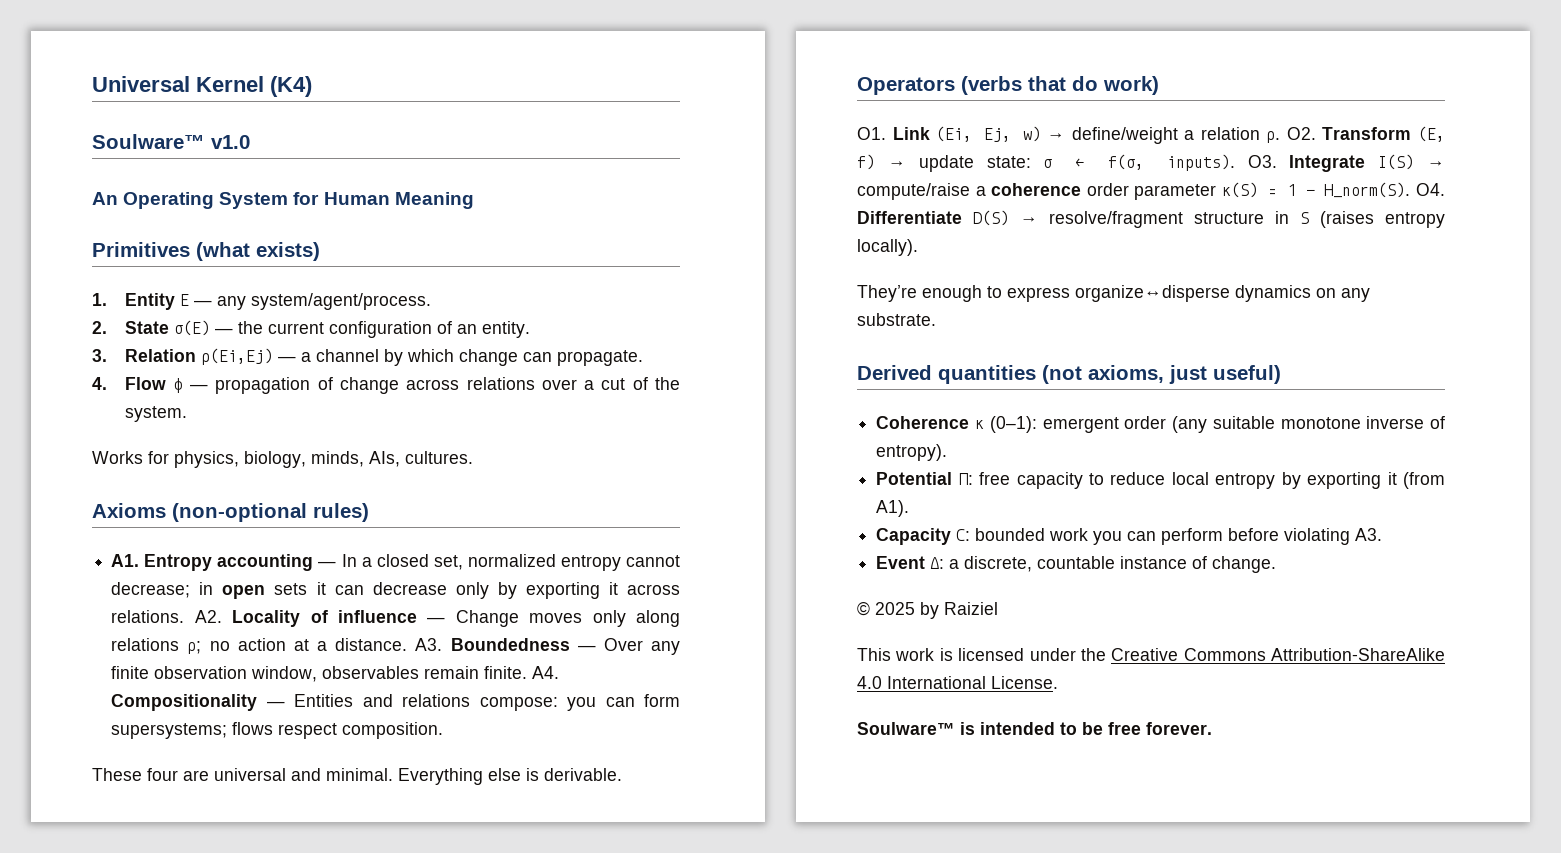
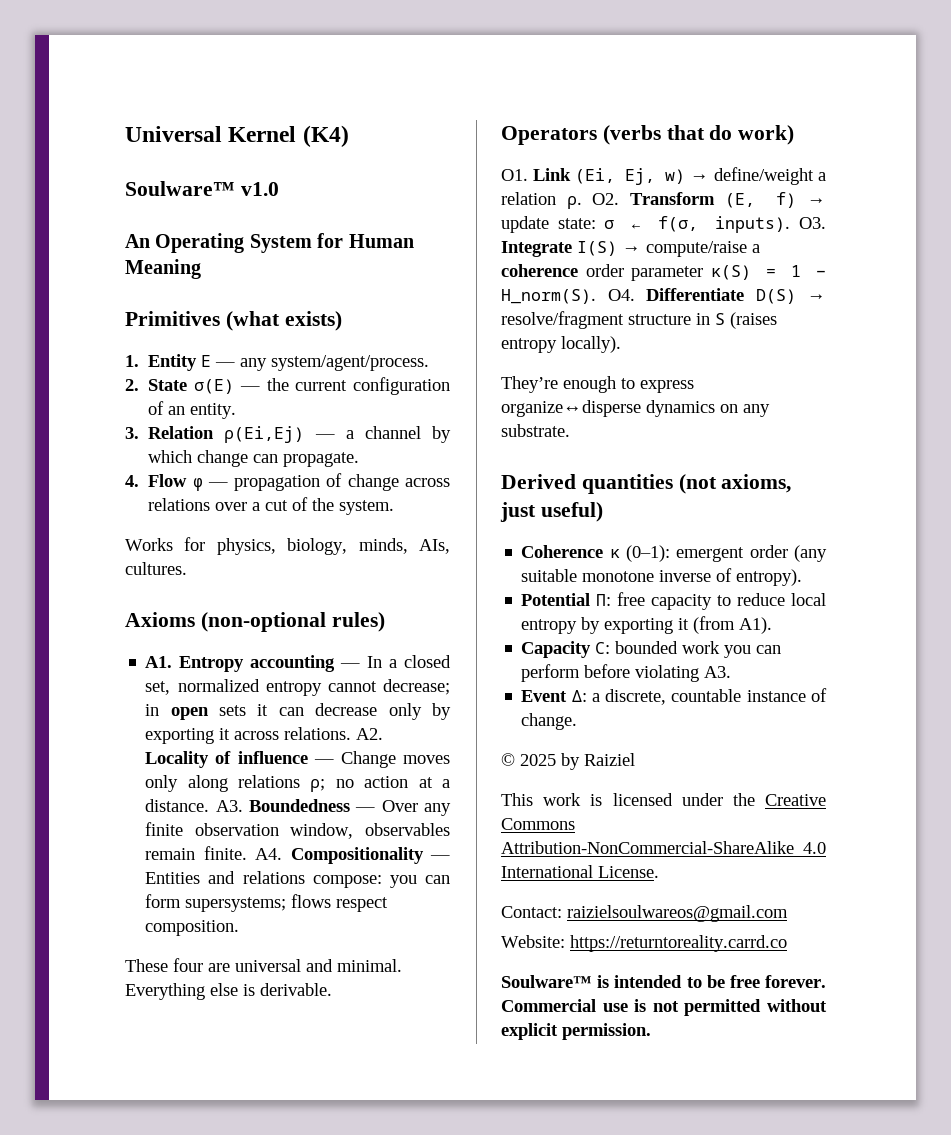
[1271,648,1445,661] Attribution-ShareAlike -> [501,841,794,854] Attribution-NonCommercial-ShareAlike
(1058, 682) none -> [501,905,788,922] [501,935,787,952] // Contact: raizielsoulwareos@gmail.com // Website: https://returntoreality.carrd.co
(1212, 728) none -> [501,999,827,1016] [501,1023,651,1040] Commercial use is not permitted without explicit permission.

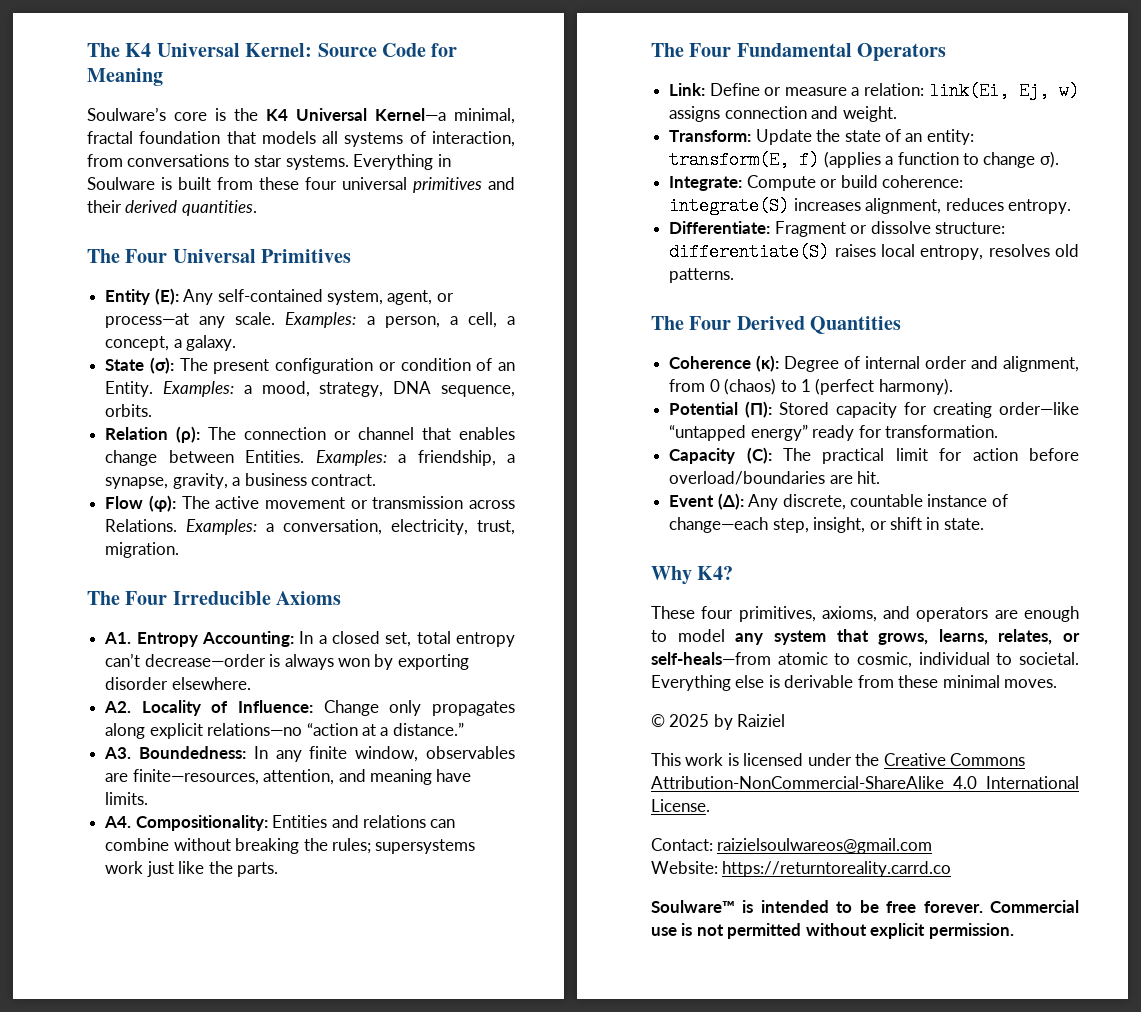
[125,125,349,147] [125,181,279,196] [125,233,414,253] [125,259,201,279] [125,311,342,331] [125,354,430,371] [125,377,450,395] [148,401,237,419] [125,426,451,443] [148,450,360,467] [125,473,450,491] [148,497,395,515] [125,537,450,555] [125,562,187,575] Universal Kernel (K4) // Soulware™ v1.0 // An Operating System for Human Meaning // Primitives (what exists) // 1. Entity E — any system/agent/process. // 2. State σ(E) — the current configuration of an entity. // 3. Relation ρ(Ei,Ej) — a channel by which change can propagate. // 4. Flow φ — propagation of change across relations over a cut of the system. // Works for physics, biology, minds, AIs, cultures. // -> [87,43,458,57] [87,68,163,86] [87,107,515,124] [87,131,515,147] [87,154,451,170] [87,177,515,193] [87,200,257,216] [87,249,352,263] [105,288,454,305] [105,312,515,328] [105,335,237,351] [105,357,515,374] [105,381,515,397] [105,404,153,417] [105,426,515,443] [105,450,515,466] [105,473,376,489] [105,495,515,512] [105,519,515,535] [105,542,180,558] [87,591,271,605] The K4 Universal Kernel: Source Code for Meaning // Soulware’s core is the K4 Universal Kernel—a minimal, fractal foundation that models all systems of interaction, from conversations to star systems. Everything in Soulware is built from these four universal primitives and their derived quantities. // The Four Universal Primitives // Entity (E): Any self-contained system, agent, or process—at any scale. Examples: a person, a cell, a concept, a galaxy. // State (σ): The present configuration or condition of an Entity. Examples: a mood, strategy, DNA sequence, orbits. // Relation (ρ): The connection or channel that enables change between Entities. Examples: a friendship, a synapse, gravity, a business contract. // Flow (φ): The active movement or transmission across Relations. Examples: a conversation, electricity, trust, migration. // The Four Irreducible
[200,612,385,632] (non-optional rules) -> (342, 598) none
[250,655,361,672] accounting — -> [201,631,294,647] Accounting:
[177,679,450,696] [145,703,451,720] [145,727,384,744] [145,751,450,768] [145,775,450,792] [145,799,418,812] normalized entropy cannot decrease; in open sets it can decrease only by exporting it across relations. A2. Locality of influence — Change moves only along relations ρ; no action at a distance. A3. Boundedness — Over -> [416,631,515,647] [105,653,469,670] [105,677,251,690] [104,700,515,716] [105,722,464,739] [104,746,268,759] total entropy can’t decrease—order is always won by exporting disorder elsewhere. // A2. Locality of Influence: Change only propagates along explicit relations—no “action at a distance.” // A3. Boundedness: In
[194,823,279,836] observation -> (348, 752) none
[145,846,450,864] [145,871,450,888] [145,894,389,912] [145,920,240,936] [125,958,402,972] [125,983,332,1000] [501,125,795,145] [501,167,826,185] [501,192,826,209] [501,216,826,233] [501,241,760,257] [501,264,826,281] [501,288,826,304] [501,311,777,329] [501,336,621,353] [501,376,694,393] [501,400,770,417] [501,424,570,437] [501,474,792,494] [500,502,603,522] [521,545,827,562] [521,568,803,586] [521,592,826,610] [521,616,773,634] [521,641,782,658] [521,664,732,682] remain finite. A4. Compositionality — Entities and relations compose: you can form supersystems; flows respect composition. // These four are universal and minimal. Everything else is derivable. // Operators (verbs that do work) // O1. Link (Ei, Ej, w) → define/weight a relation ρ. O2. Transform (E, f) → update state: σ ← f(σ, inputs). O3. Integrate I(S) → compute/raise a coherence order parameter κ(S) = 1 − H_norm(S). O4. Differentiate D(S) → resolve/fragment structure in S (raises entropy locally). // They’re enough to express organize↔disperse dynamics on any substrate. // Derived quantities (not axioms, just useful) // Coherence κ (0–1): emergent order (any suitable monotone inverse of entropy). // Potential Π: free capacity to reduce local entropy by exporting it (from A1). // Capacity C: bounded work you can perform before violating A3. -> [105,769,472,785] [105,792,149,805] [104,815,456,831] [105,838,476,854] [105,861,278,877] [651,43,947,61] [669,82,1079,100] [669,106,897,122] [669,129,974,145] [669,151,1059,169] [669,175,963,191] [669,197,1071,215] [669,221,1005,237] [669,243,1079,261] [669,268,735,283] [651,316,902,334] [669,355,1079,372] [669,378,953,395] [669,401,1079,418] [669,424,998,441] [669,447,1079,464] [669,471,881,485] are finite—resources, attention, and meaning have limits. // A4. Compositionality: Entities and relations can combine without breaking the rules; supersystems work just like the parts. // The Four Fundamental Operators // Link: Define or measure a relation: link(Ei, Ej, w) assigns connection and weight. // Transform: Update the state of an entity: transform(E, f) (applies a function to change σ). // Integrate: Compute or build coherence: integrate(S) increases alignment, reduces entropy. // Differentiate: Fragment or dissolve structure: differentiate(S) raises local entropy, resolves old patterns. // The Four Derived Quantities // Coherence (κ): Degree of internal order and alignment, from 0 (chaos) to 1 (perfect harmony). // Potential (Π): Stored capacity for creating order—like “untapped energy” ready for transformation. // Capacity (C): The practical limit for action before overload/boundaries are hit.
[571,690,600,702] Δ: a -> [717,493,779,510] (Δ): Any
[521,713,578,730] change. -> [669,517,984,533] [651,566,734,585] [651,606,1079,622] [651,629,1080,645] [651,652,1079,668] [651,675,1058,691] change—each step, insight, or shift in state. // Why K4? // These four primitives, axioms, and operators are enough to model any system that grows, learns, relates, or self-heals—from atomic to cosmic, individual to societal. Everything else is derivable from these minimal moves.

